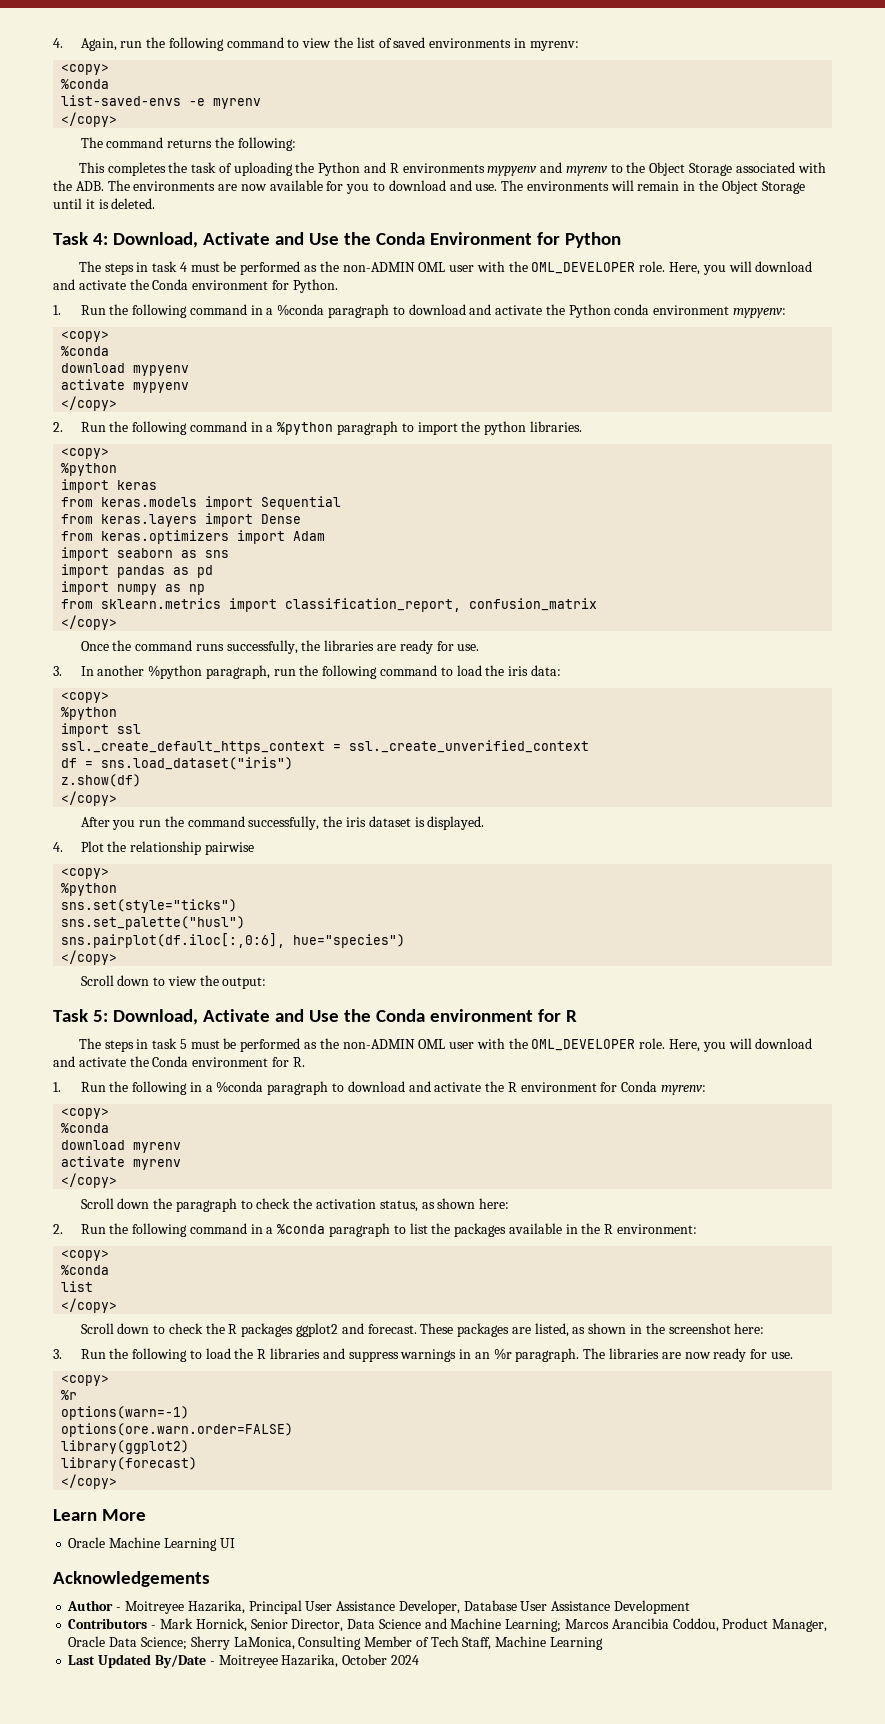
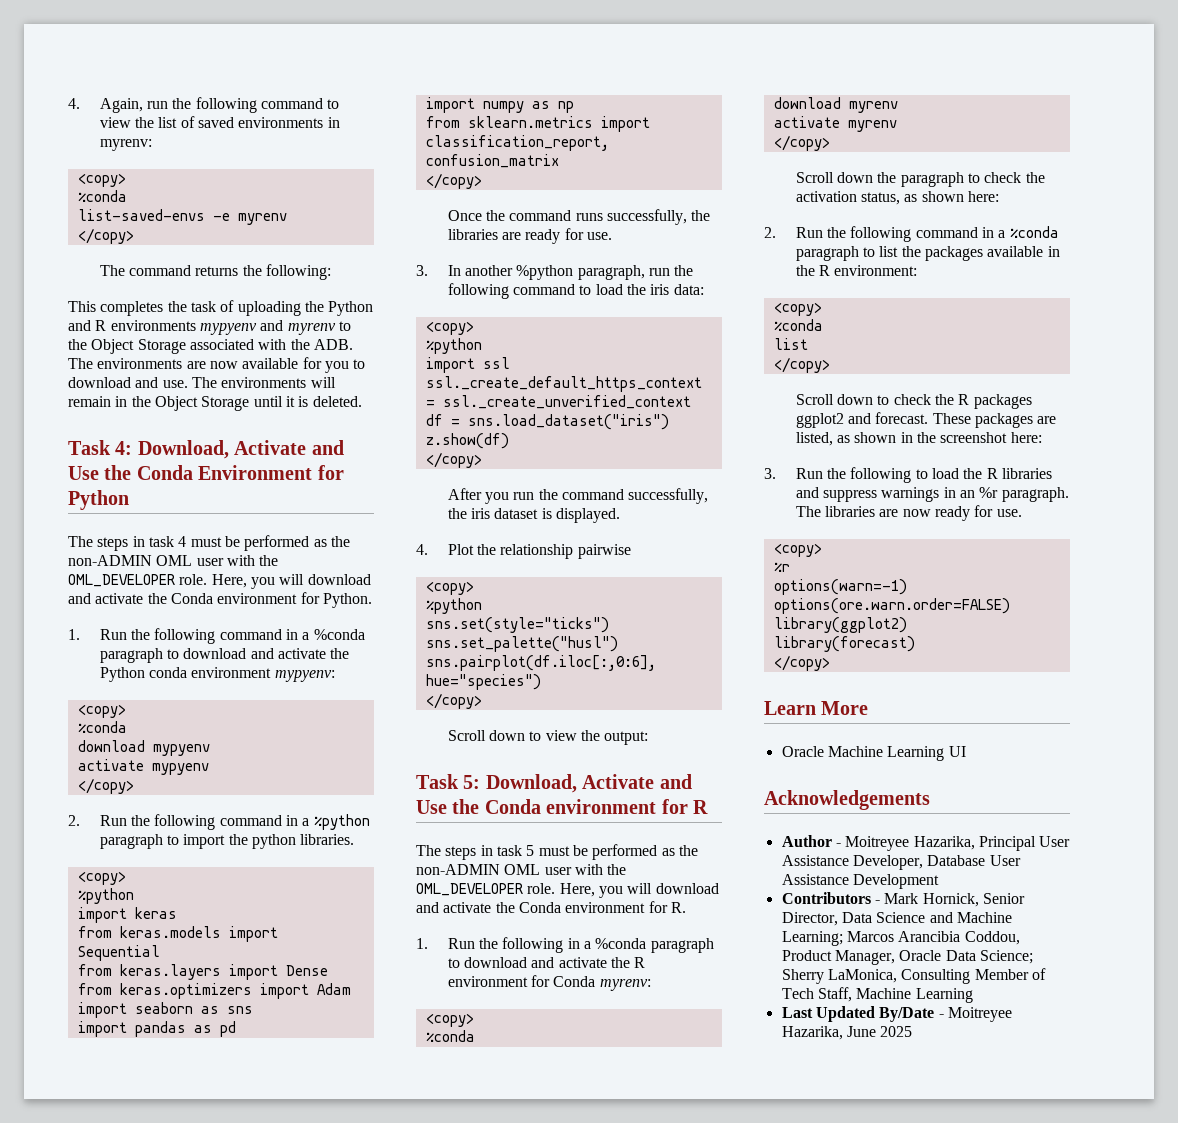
[342,1654,419,1665] October 2024 -> [846,1026,913,1037] June 2025

